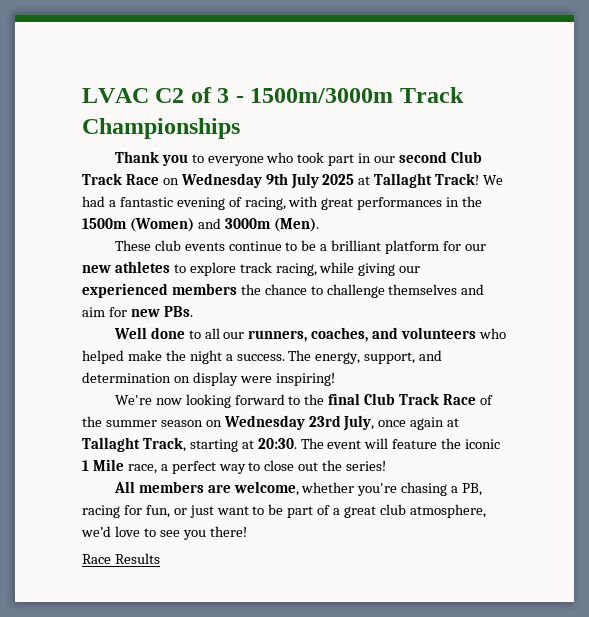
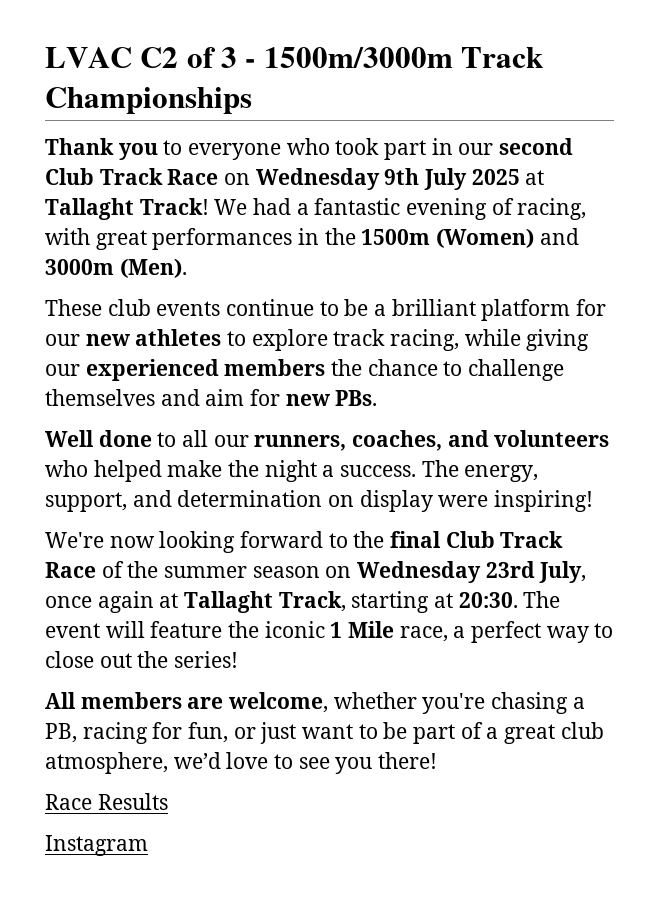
(160, 558) none -> [45,835,148,856] // Instagram

